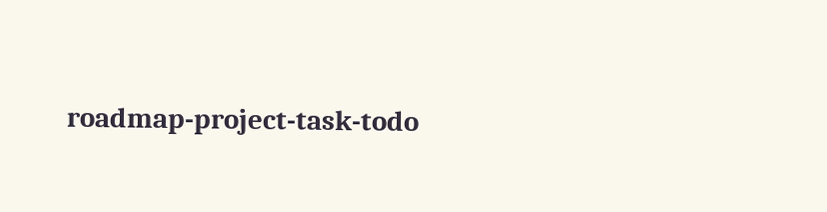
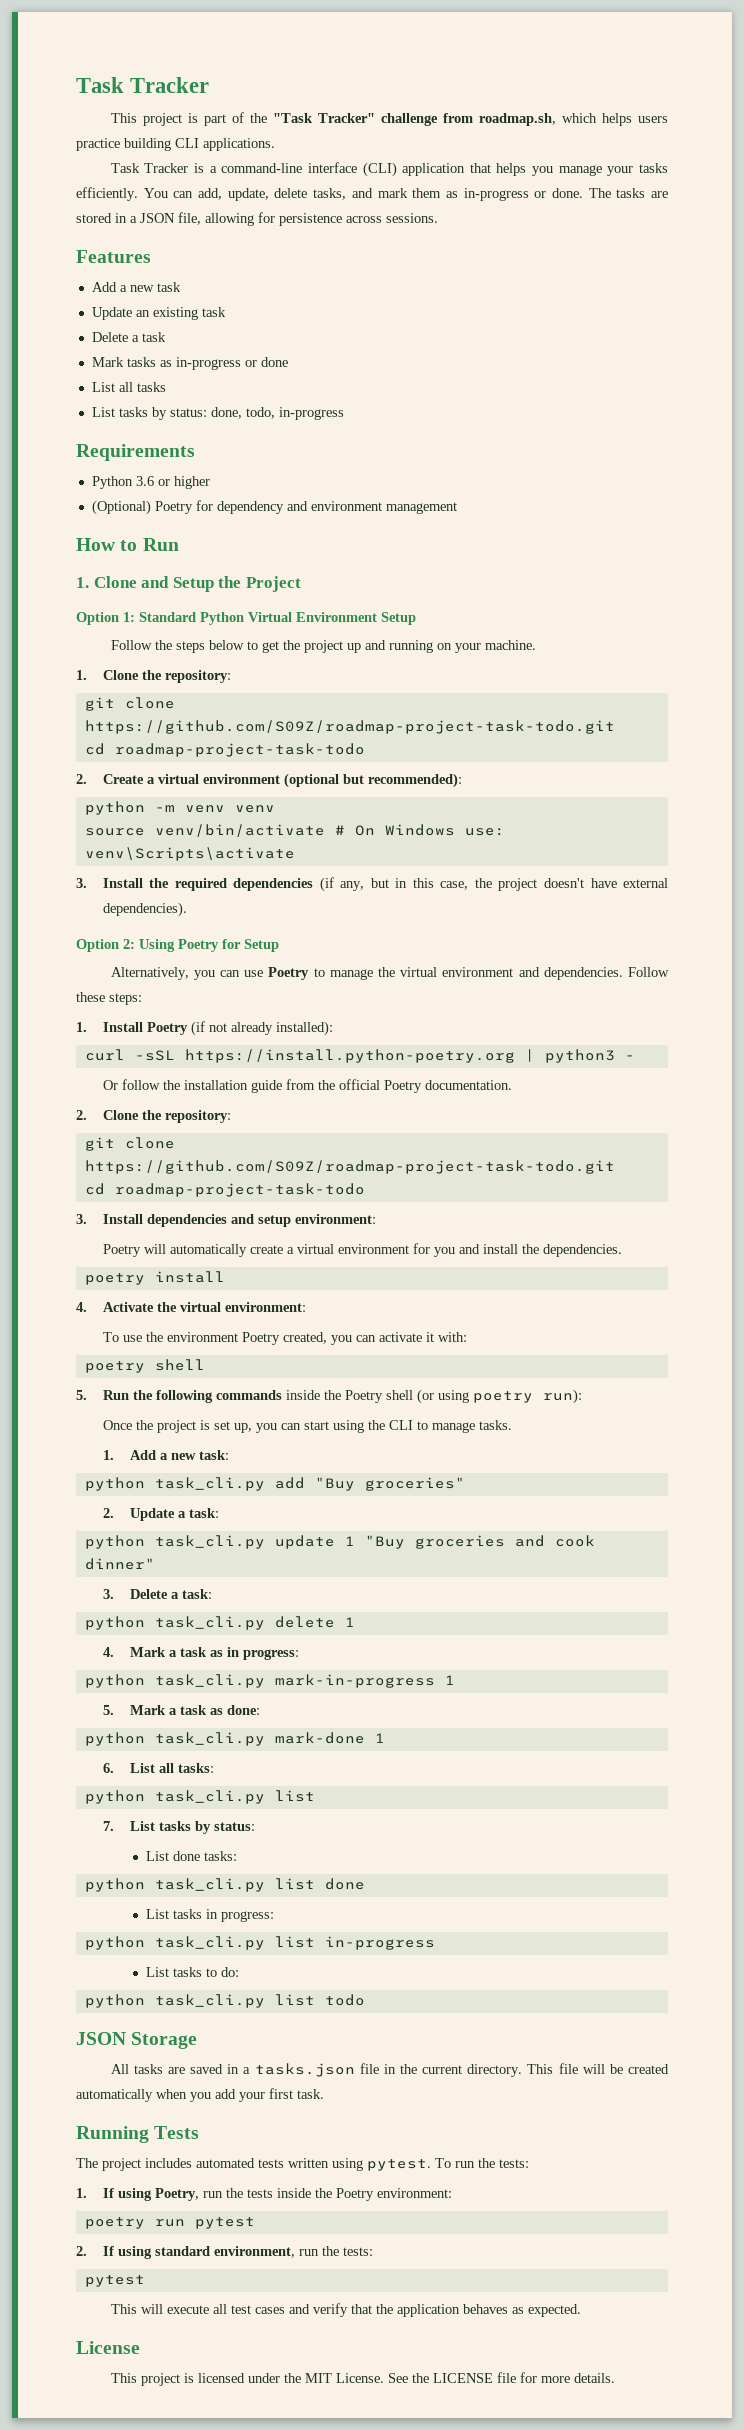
[66,106,419,138] roadmap-project-task-todo -> [76,77,210,93] [110,112,669,126] [76,138,275,151] [110,162,669,177] [76,187,668,201] [76,212,438,226] [76,250,151,263] [91,282,181,292] [91,307,226,320] [91,332,166,342] [91,357,288,370] [91,382,166,392] [91,407,344,420] [76,444,195,461] [91,476,210,489] [91,500,457,515] [76,538,179,551] [76,576,301,592] [76,612,416,625] [110,640,536,653] [76,670,231,683] [84,697,175,711] [84,720,615,734] [84,743,365,757] [76,773,462,788] [84,801,275,815] [84,824,505,837] [84,847,295,861] [76,877,669,892] [102,902,187,917] [76,939,279,952] [110,967,670,980] [76,992,142,1005] [76,1021,333,1036] [84,1049,635,1063] [102,1079,512,1093] [76,1110,231,1123] [84,1137,175,1151] [84,1160,615,1174] [84,1183,365,1197] [76,1214,376,1227] [102,1243,622,1257] [84,1271,225,1285] [76,1302,306,1312] [102,1332,467,1345] [84,1359,205,1373] [76,1389,582,1404] [102,1420,512,1433] [102,1450,229,1460] [84,1477,465,1491] [102,1508,219,1521] [84,1535,595,1549] [84,1558,155,1570] [102,1589,212,1599] [84,1616,355,1630] [102,1647,299,1660] [84,1674,455,1688] [102,1705,260,1715] [84,1732,385,1746] [102,1763,214,1773] [84,1790,315,1804] [102,1821,255,1834] [145,1851,237,1861] [84,1878,365,1892] [145,1909,274,1922] [84,1936,435,1950] [145,1967,239,1977] [84,1994,365,2008] [76,2032,198,2049] [110,2063,669,2077] [76,2088,324,2102] [76,2126,200,2143] [76,2158,529,2171] [76,2188,452,2201] [84,2217,255,2229] [76,2246,373,2259] [84,2275,145,2287] [110,2303,581,2317] [76,2341,140,2354] [110,2372,615,2386] Task Tracker // This project is part of the "Task Tracker" challenge from roadmap.sh, which helps users practice building CLI applications. // Task Tracker is a command-line interface (CLI) application that helps you manage your tasks efficiently. You can add, update, delete tasks, and mark them as in-progress or done. The tasks are stored in a JSON file, allowing for persistence across sessions. // Features // Add a new task // Update an existing task // Delete a task // Mark tasks as in-progress or done // List all tasks // List tasks by status: done, todo, in-progress // Requirements // Python 3.6 or higher // (Optional) Poetry for dependency and environment management // How to Run // 1. Clone and Setup the Project // Option 1: Standard Python Virtual Environment Setup // Follow the steps below to get the project up and running on your machine. // 1. Clone the repository: // git clone https://github.com/S09Z/roadmap-project-task-todo.git // cd roadmap-project-task-todo // 2. Create a virtual environment (optional but recommended): // python -m venv venv // source venv/bin/activate # On Windows use: venv\Scripts\activate // 3. Install the required dependencies (if any, but in this case, the project doesn't have external dependencies). // Option 2: Using Poetry for Setup // Alternatively, you can use Poetry to manage the virtual environment and dependencies. Follow these steps: // 1. Install Poetry (if not already installed): // curl -sSL https://install.python-poetry.org | python3 - // Or follow the installation guide from the official Poetry documentation. // 2. Clone the repository: // git clone https://github.com/S09Z/roadmap-project-task-todo.git // cd roadmap-project-task-todo // 3. Install dependencies and setup environment: // Poetry will automatically create a virtual environment for you and install the dependencies. // poetry install // 4. Activate the virtual environment: // To use the environment Poetry created, you can activate it with: // poetry shell // 5. Run the following commands inside the Poetry shell (or using poetry run): // Once the project is set up, you can start using the CLI to manage tasks. // 1. Add a new task: // python task_cli.py add "Buy groceries" // 2. Update a task: // python task_cli.py update 1 "Buy groceries and cook dinner" // 3. Delete a task: // python task_cli.py delete 1 // 4. Mark a task as in progress: // python task_cli.py mark-in-progress 1 // 5. Mark a task as done: // python task_cli.py mark-done 1 // 6. List all tasks: // python task_cli.py list // 7. List tasks by status: // List done tasks: // python task_cli.py list done // List tasks in progress: // python task_cli.py list in-progress // List tasks to do: // python task_cli.py list todo // JSON Storage // All tasks are saved in a tasks.json file in the current directory. This file will be created automatically when you add your first task. // Running Tests // The project includes automated tests written using pytest. To run the tests: // 1. If using Poetry, run the tests inside the Poetry environment: // poetry run pytest // 2. If using standard environment, run the tests: // pytest // This will execute all test cases and verify that the application behaves as expected. // License // This project is licensed under the MIT License. See the LICENSE file for more details.

